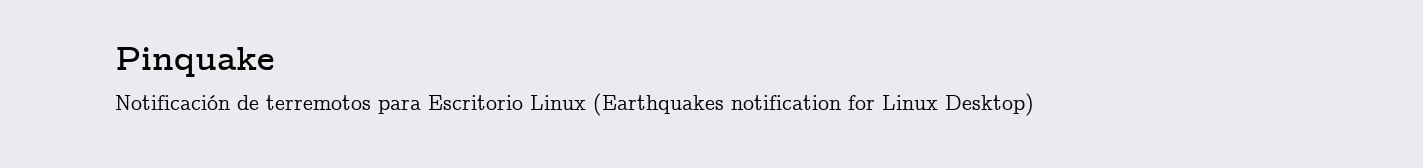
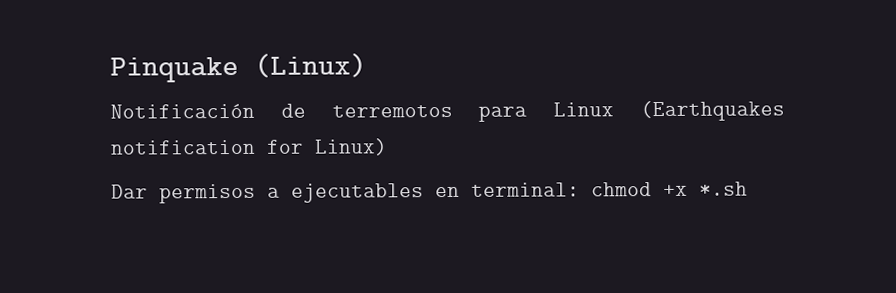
(274, 62) none -> [254,53,367,78] (Linux)
[428,95,523,110] Escritorio -> (528, 113) none
[882,93,1034,116] Linux Desktop) -> [314,138,388,156] [111,181,748,204] Linux) // Dar permisos a ejecutables en terminal: chmod +x *.sh

